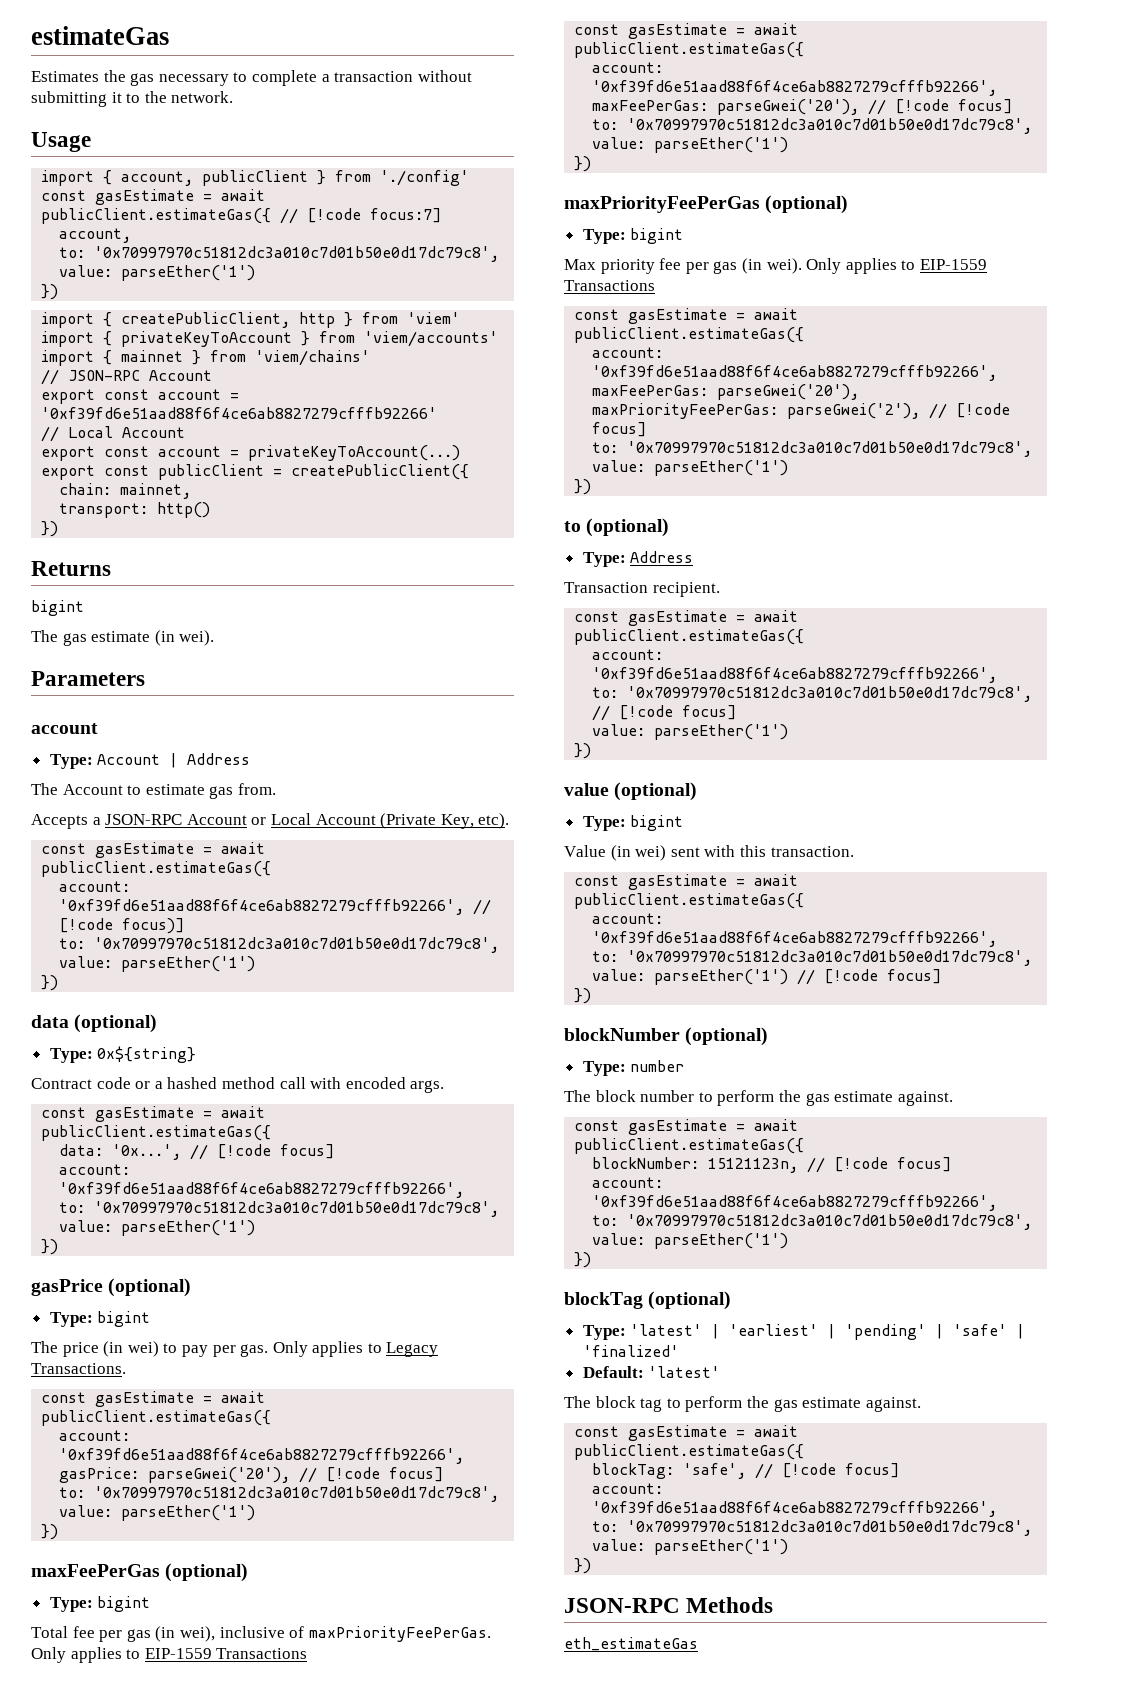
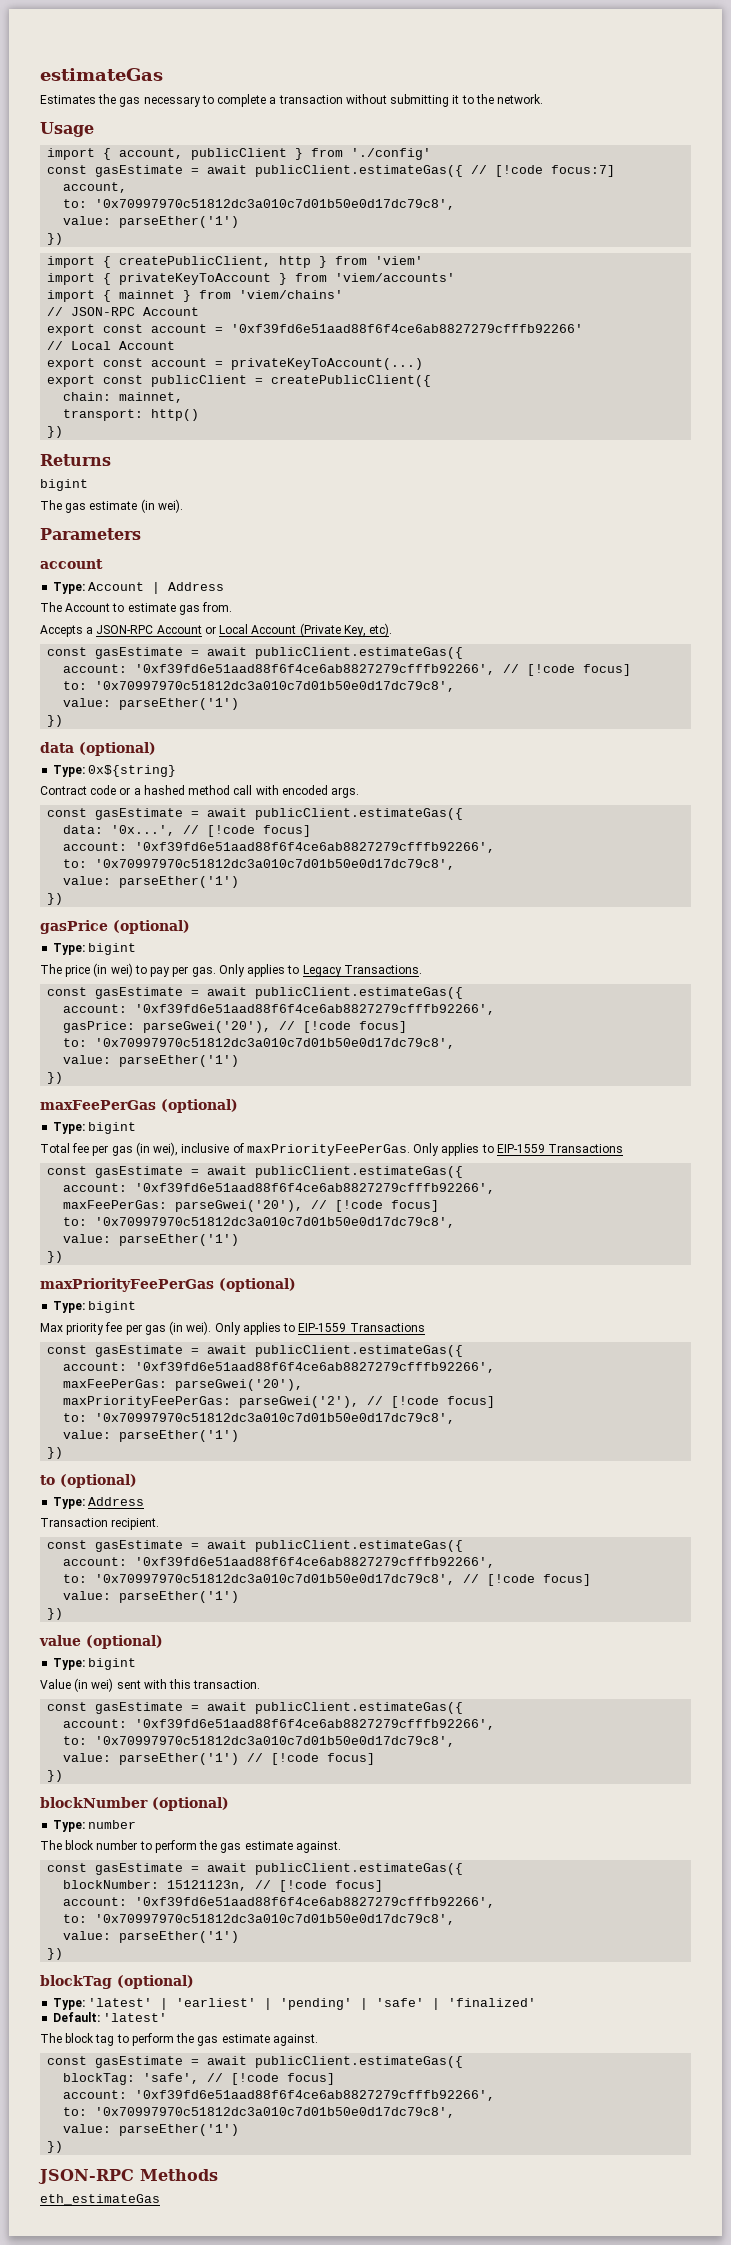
[122,918,185,934] focus)] -> [583,664,632,676] focus]

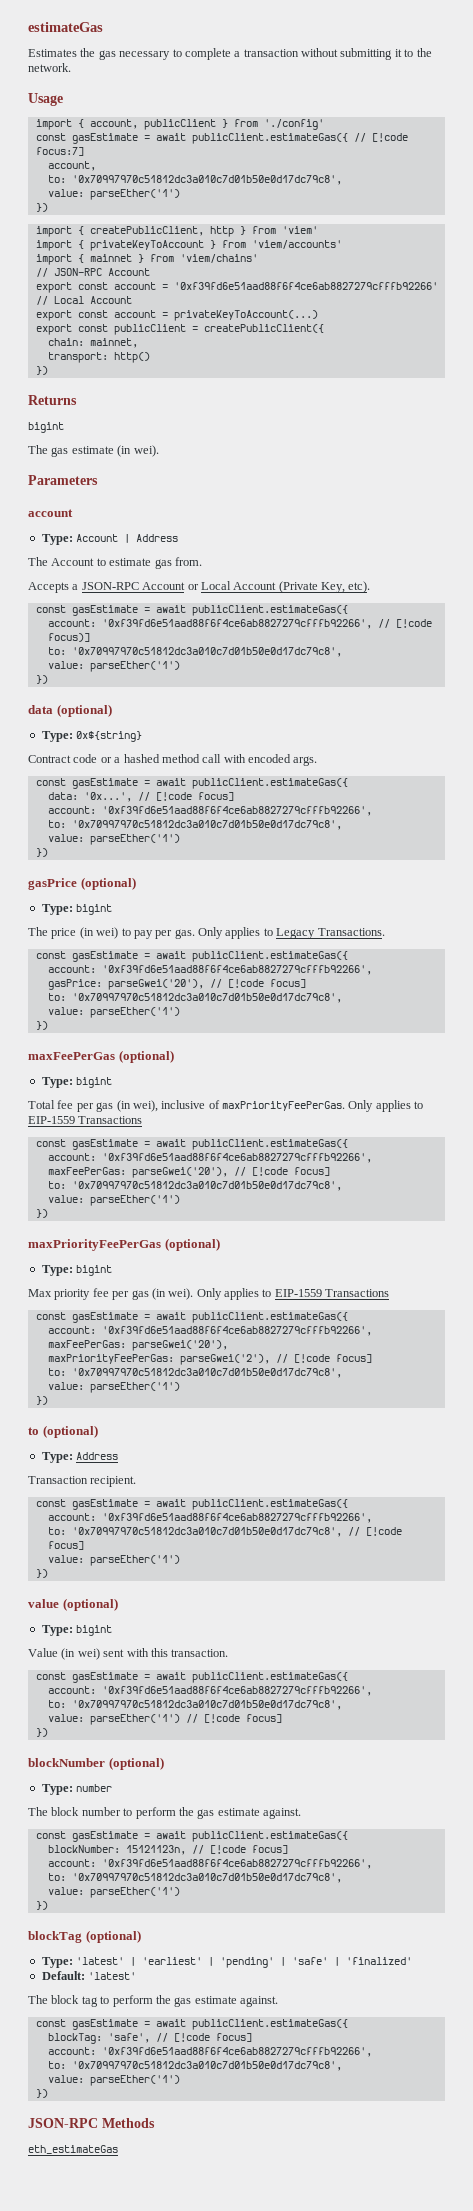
[583,664,632,676] focus] -> [47,633,90,642] focus)]

